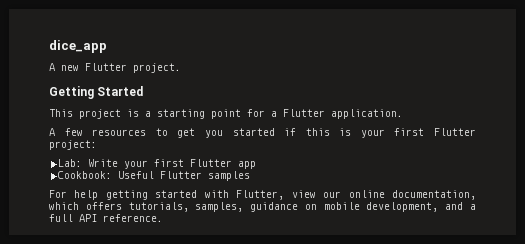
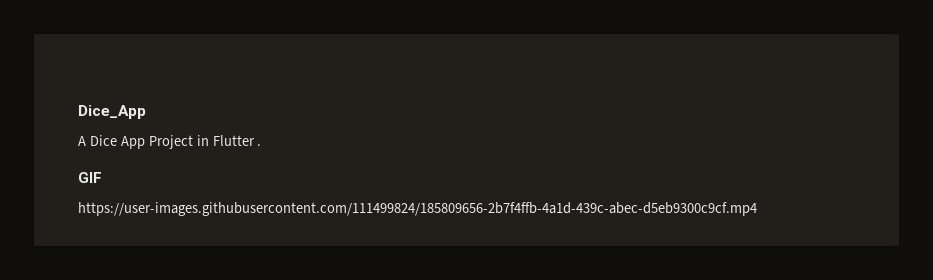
[49,40,107,53] [49,63,181,73] [49,86,144,99] [49,109,403,119] [49,128,476,138] [49,140,97,150] [58,159,257,169] [58,171,251,181] [49,190,477,200] [49,202,476,212] [49,214,163,222] dice_app // A new Flutter project. // Getting Started // This project is a starting point for a Flutter application. // A few resources to get you started if this is your first Flutter project: // Lab: Write your first Flutter app // Cookbook: Useful Flutter samples // For help getting started with Flutter, view our online documentation, which offers tutorials, samples, guidance on mobile development, and a full API reference. -> [78,105,146,119] [78,135,262,149] [78,172,102,183] [78,202,757,216] Dice_App // A Dice App Project in Flutter . // GIF // https://user-images.githubusercontent.com/111499824/185809656-2b7f4ffb-4a1d-439c-abec-d5eb9300c9cf.mp4

